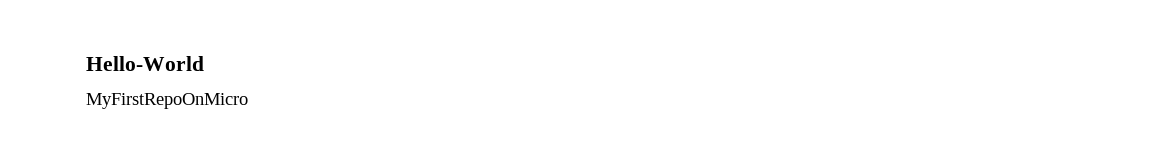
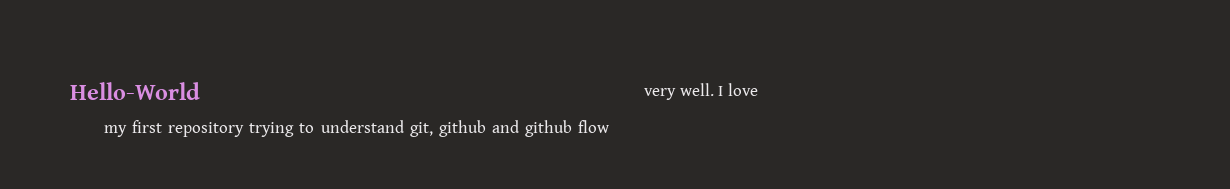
[86,93,248,109] MyFirstRepoOnMicro -> [104,120,609,137] [644,83,758,100] my first repository trying to understand git, github and github flow very well. I love

